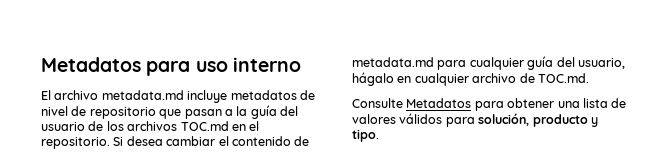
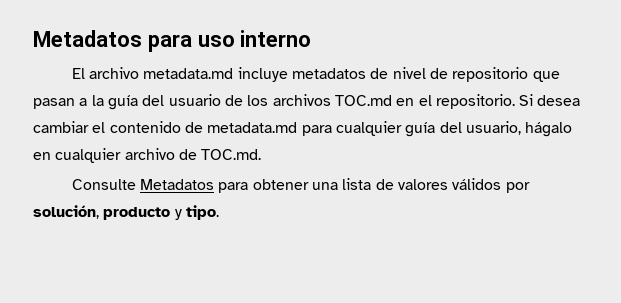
[445,117,475,127] para -> [505,182,530,193] por

